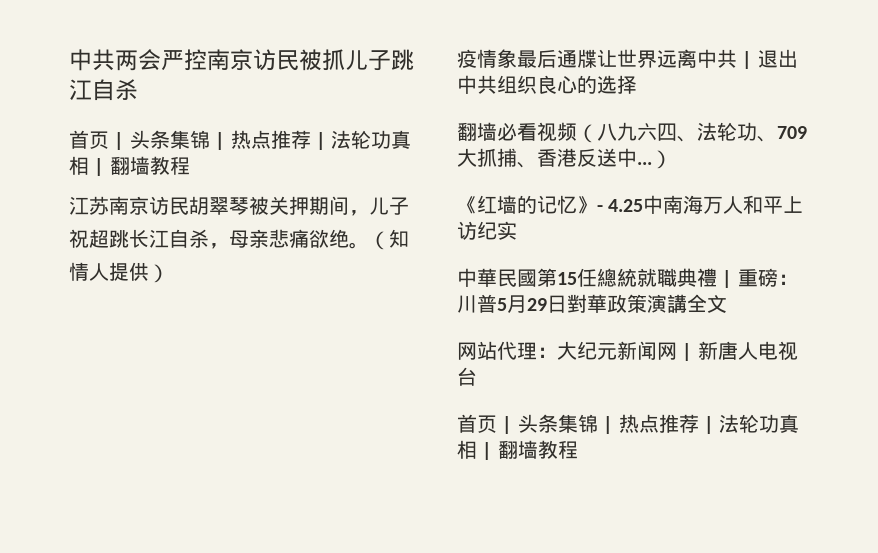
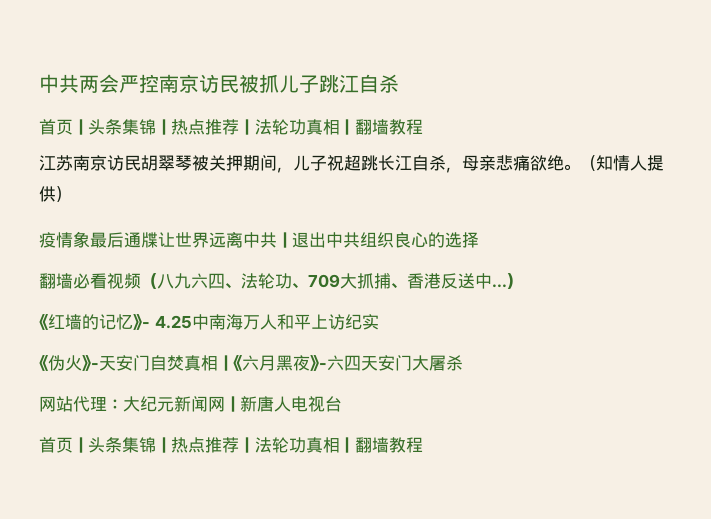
[457,268,798,288] [457,294,727,313] 中華民國第15任總統就職典禮 | 重磅：川普5月29日對華政策演講全文 -> [39,355,464,371] 《伪火》-天安门自焚真相 | 《六月黑夜》-六四天安门大屠杀

